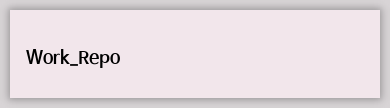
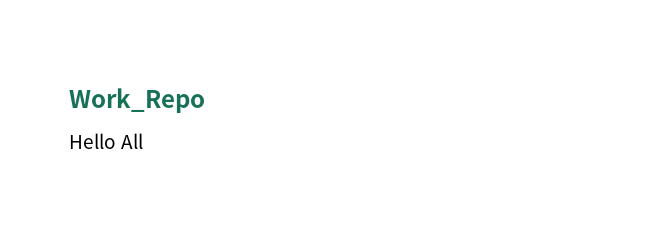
(120, 58) none -> [69,133,144,149] // Hello All

